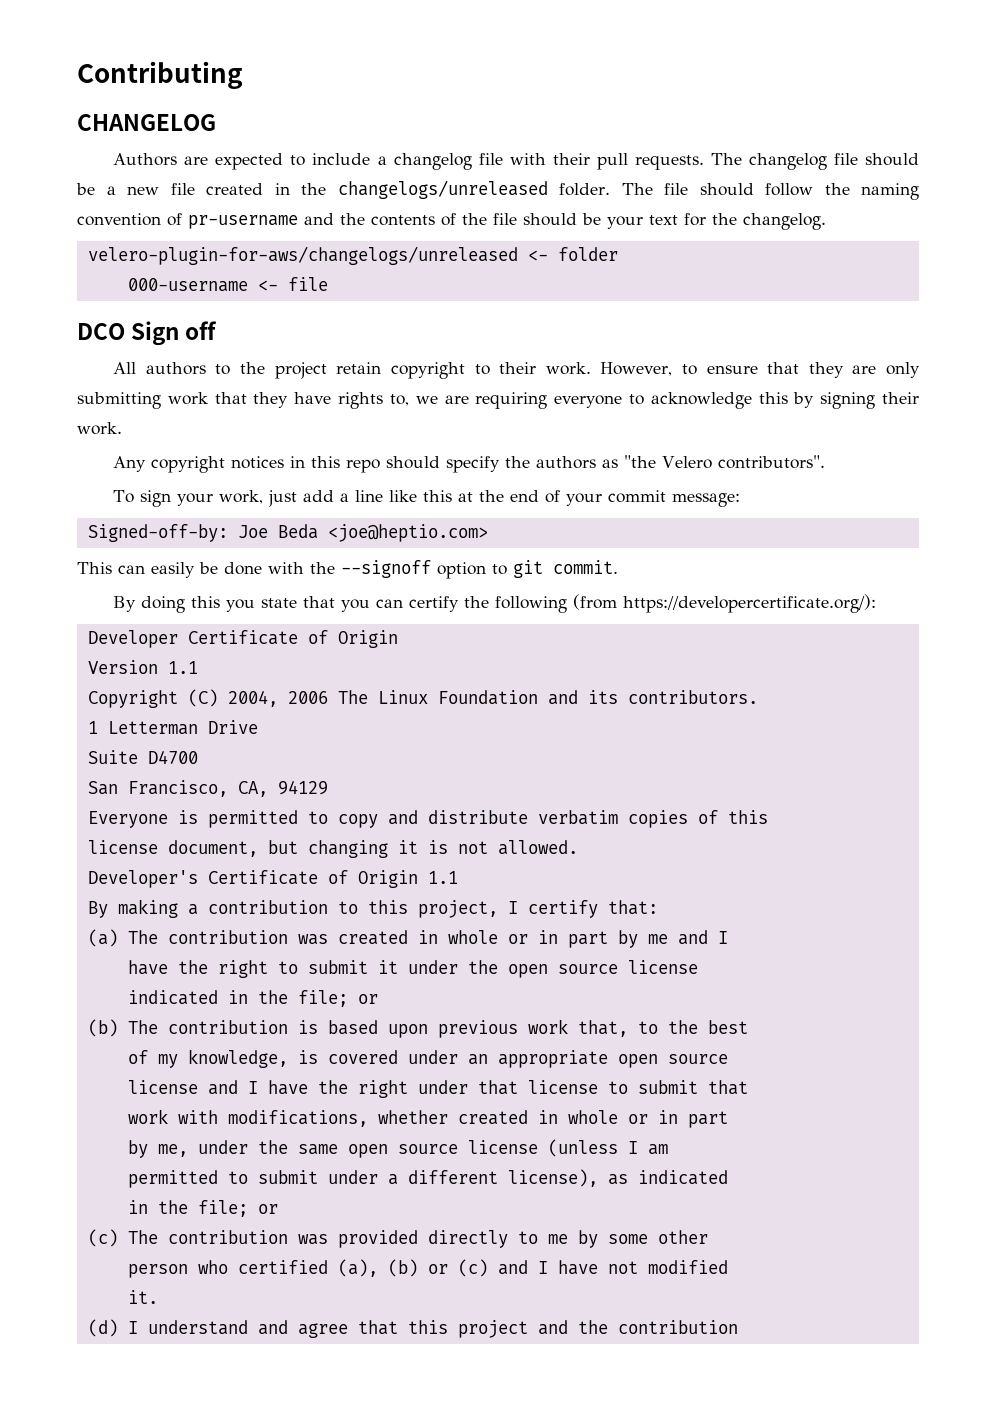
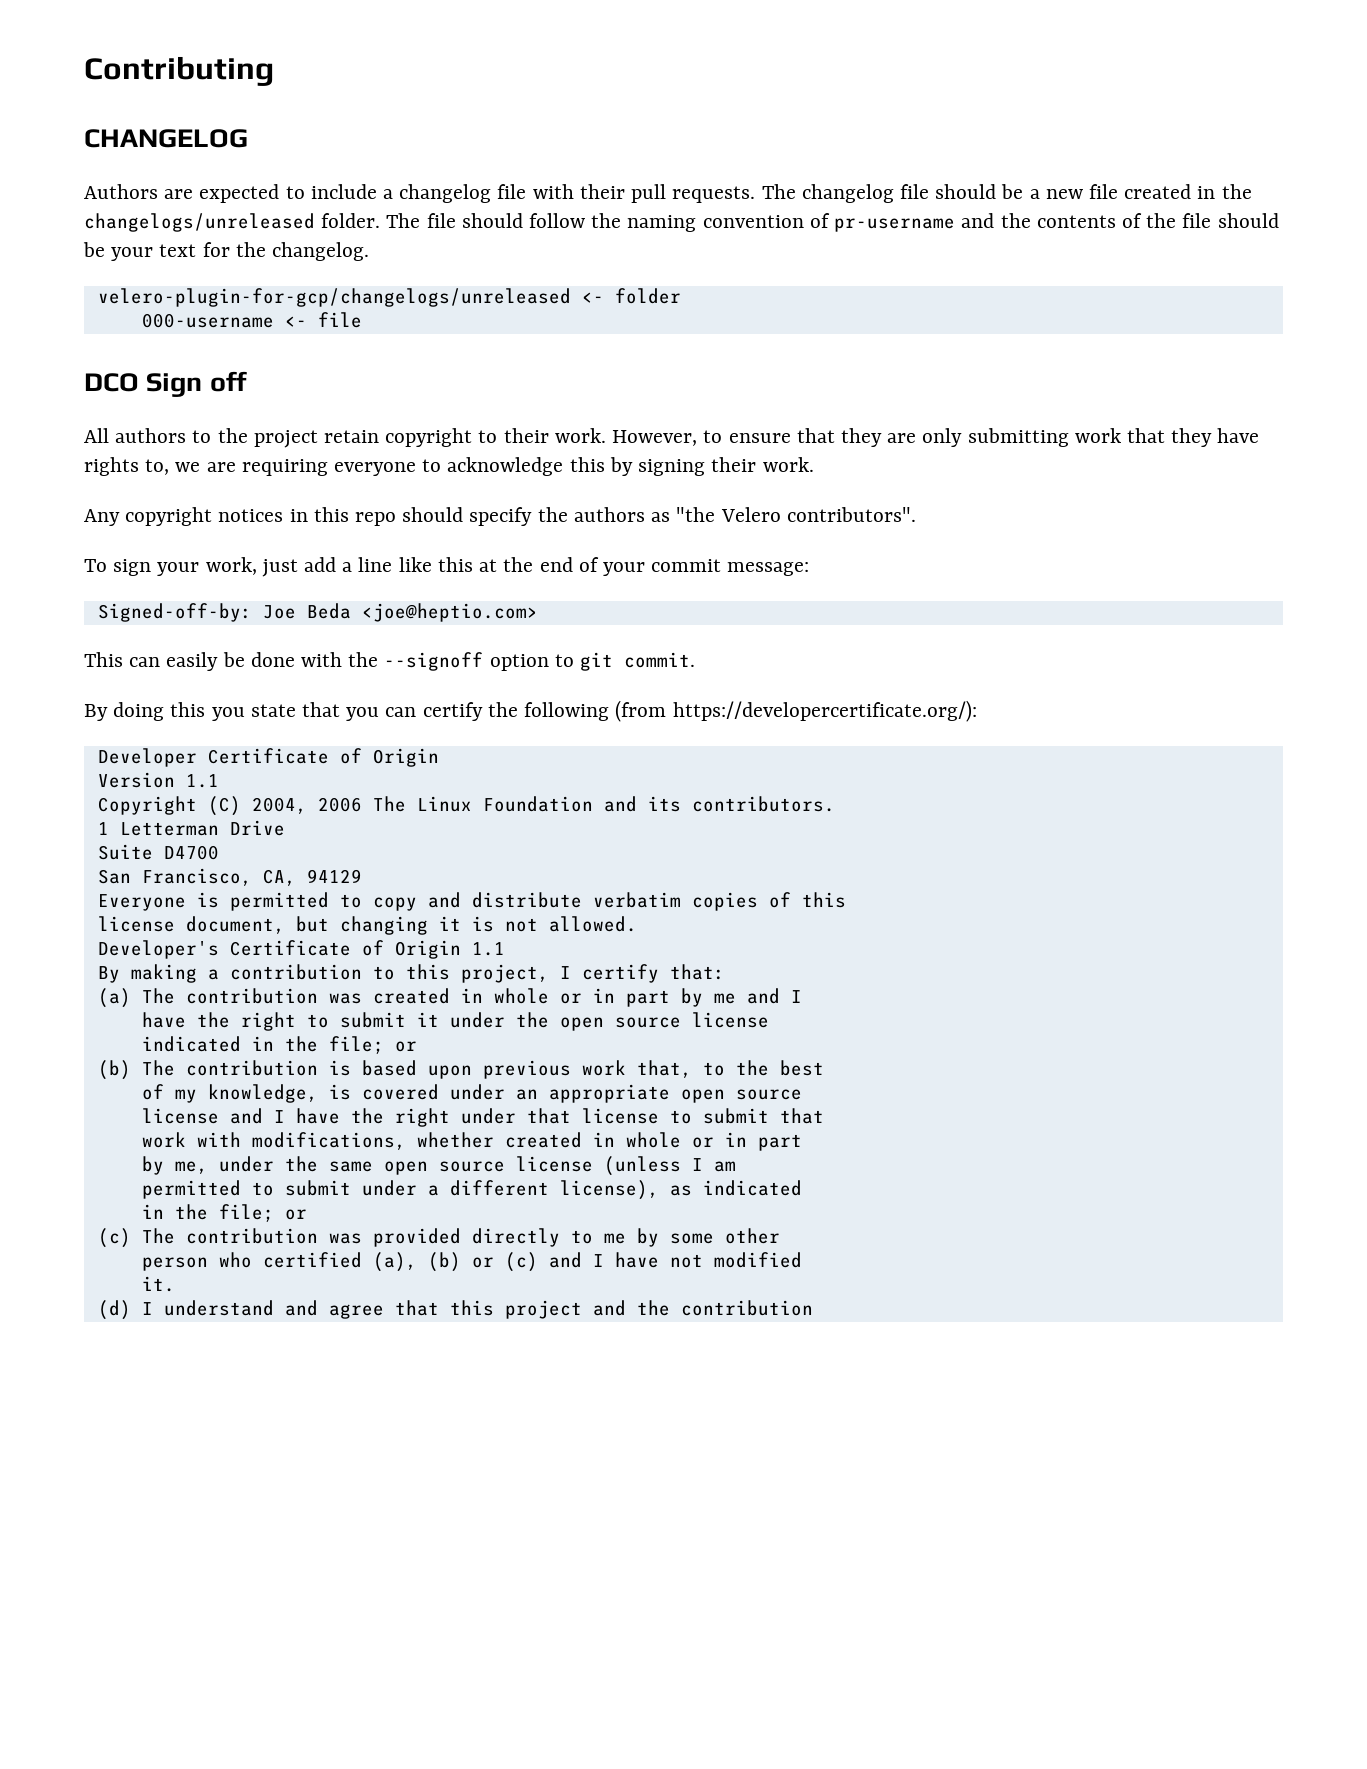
[87,246,518,265] velero-plugin-for-aws/changelogs/unreleased -> [97,288,571,307] velero-plugin-for-gcp/changelogs/unreleased

